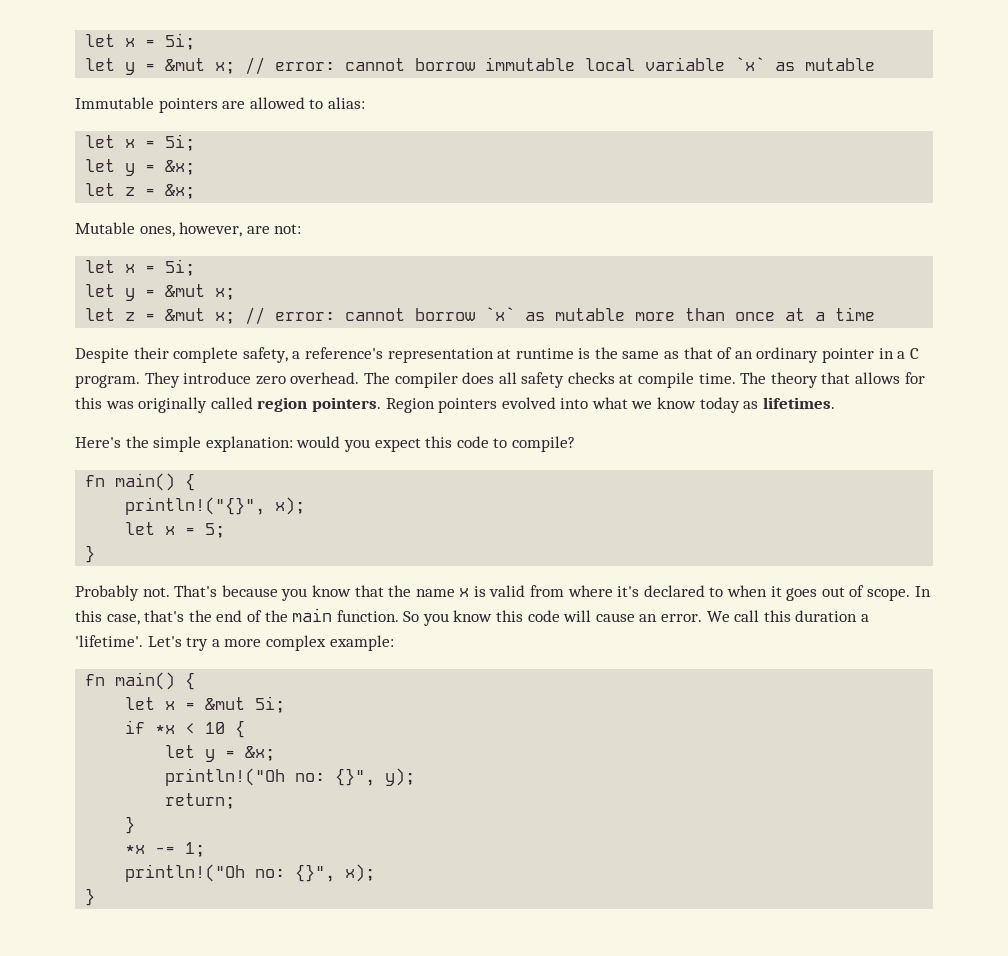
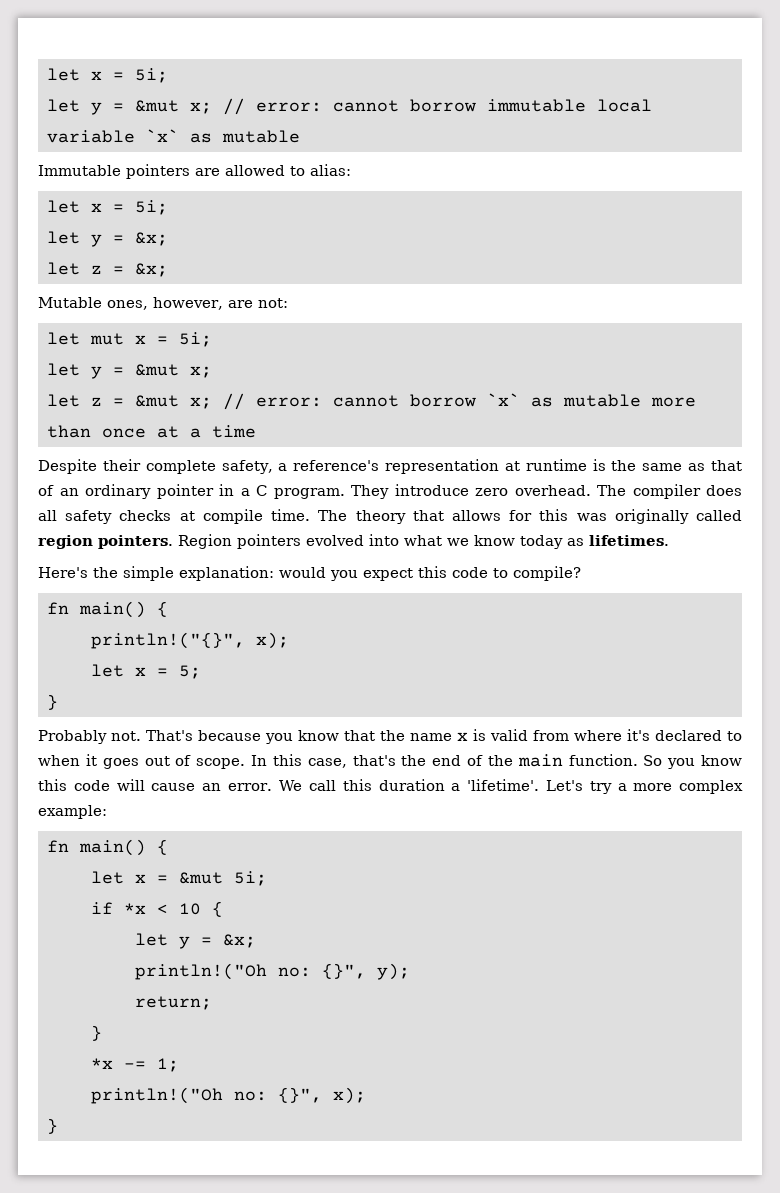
(116, 266) none -> [89,333,124,345] mut

